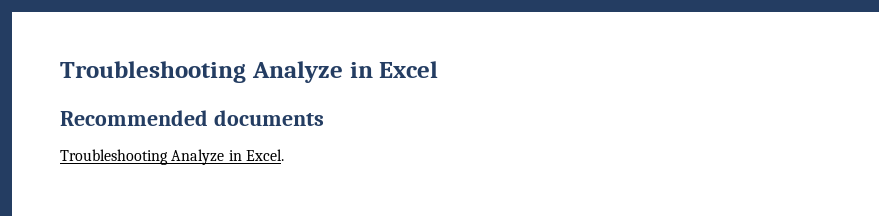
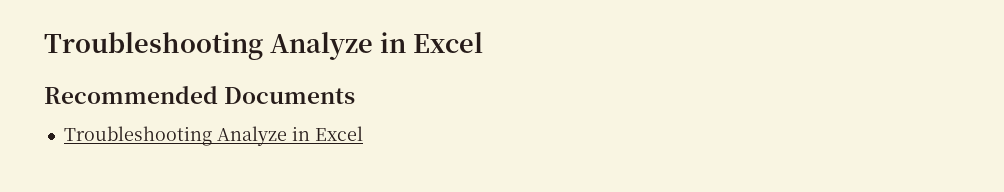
[213,110,324,126] [60,149,284,165] documents // Troubleshooting Analyze in Excel. -> [224,87,356,104] [63,126,363,146] Documents // Troubleshooting Analyze in Excel

